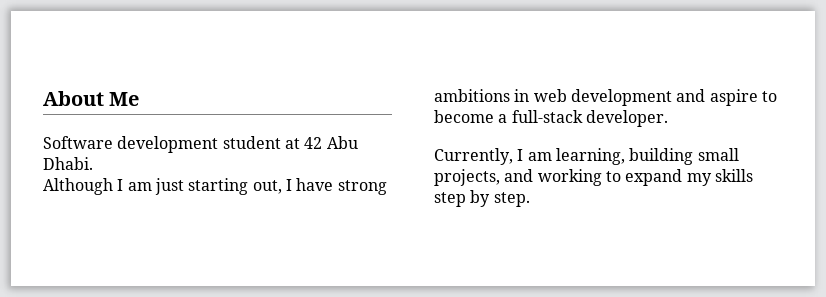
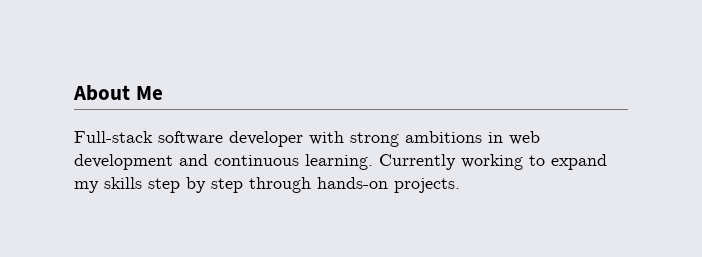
[43,136,358,153] [43,157,93,170] [43,178,334,195] Software development student at 42 Abu Dhabi. // Although I am just starting out, I have -> [74,131,344,147] Full-stack software developer with
[709,89,777,106] [434,110,668,127] [434,148,739,165] [434,169,534,186] aspire to become a full-stack developer. // Currently, I am learning, building small projects, and -> [214,154,456,170] continuous learning. Currently
[493,192,530,207] step. -> [211,177,460,193] step through hands-on projects.

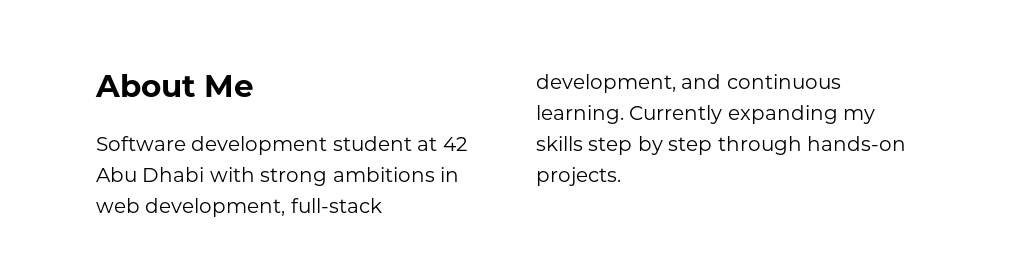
[74,131,303,147] Full-stack software developer -> [96,136,467,155] [96,167,205,182] Software development student at 42 Abu Dhabi
[74,154,173,170] development -> [145,198,382,217] [536,74,676,93] development, full-stack development,
[461,154,607,170] working to expand -> [727,105,838,124] expanding

